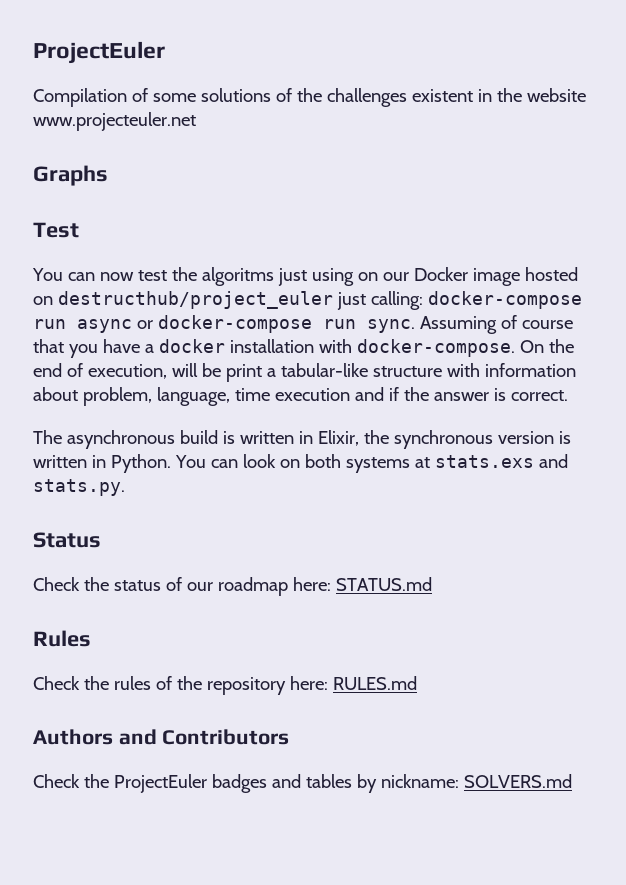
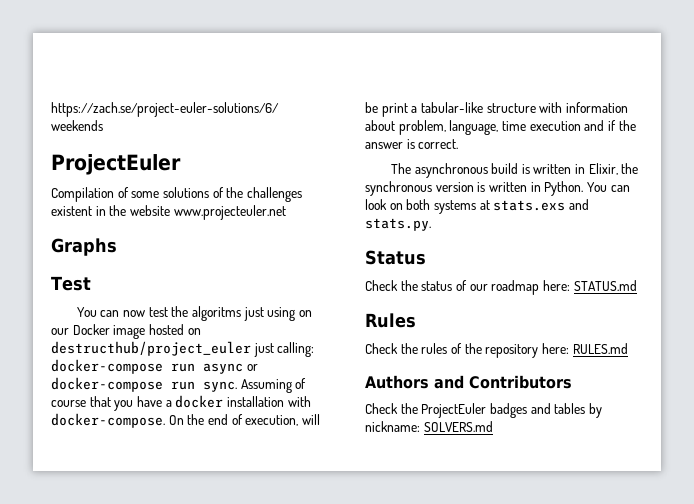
(33, 52) none -> [51,102,279,117] [51,120,103,131] https://zach.se/project-euler-solutions/6/ weekends //

